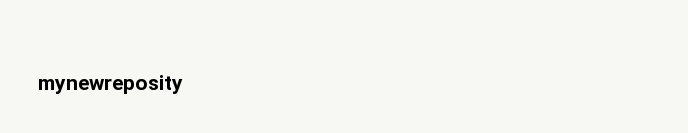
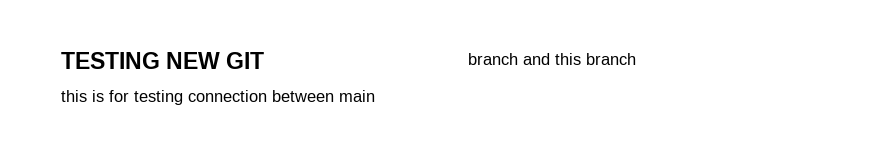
[38,75,183,94] mynewreposity -> [61,52,265,69] [61,90,375,105] [468,53,636,65] TESTING NEW GIT // this is for testing connection between main branch and this branch

